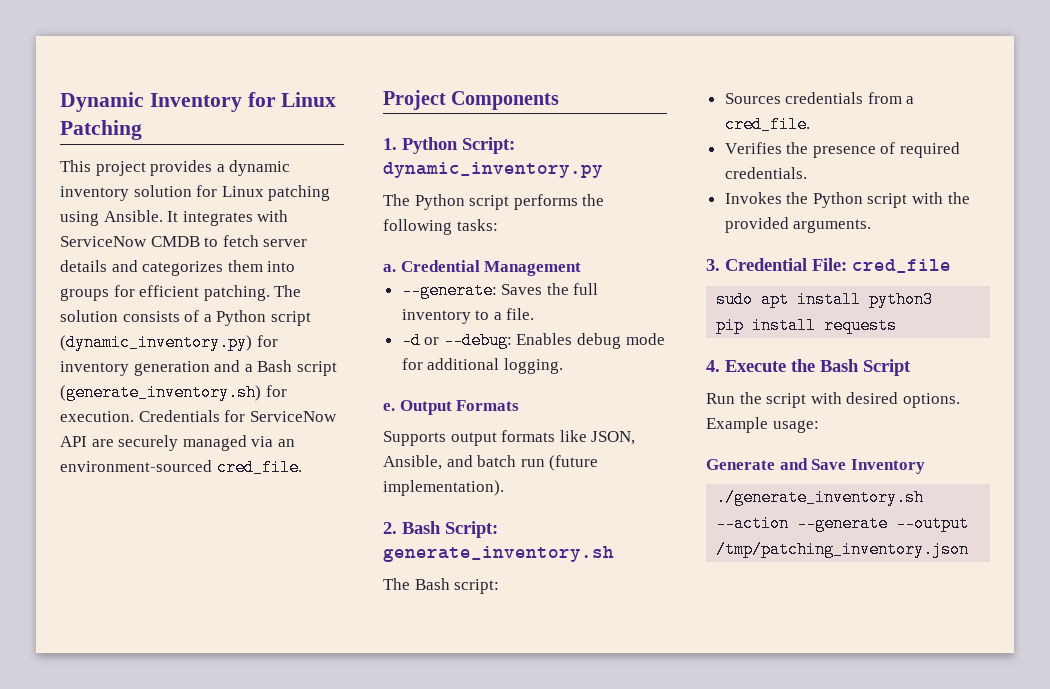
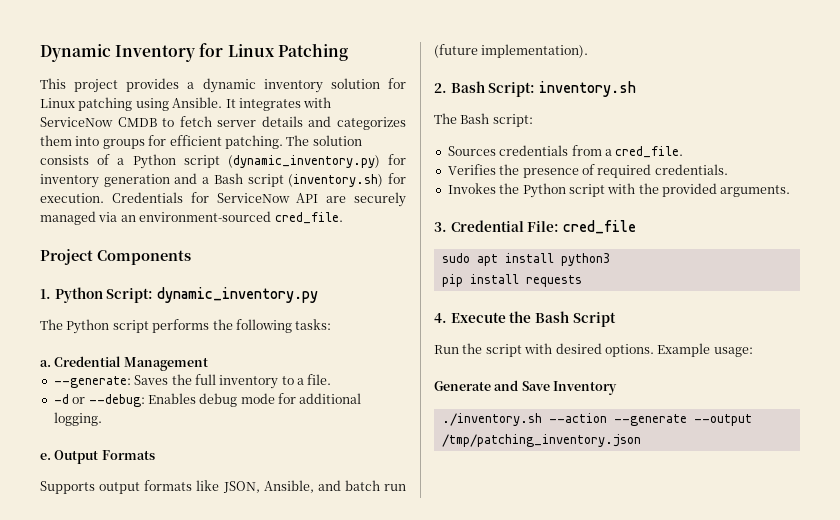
[60,384,261,401] (generate_inventory.sh) -> [288,174,384,187] (inventory.sh)
[383,546,614,562] generate_inventory.sh -> [538,81,636,97] inventory.sh
[716,489,925,506] ./generate_inventory.sh -> [441,413,542,426] ./inventory.sh

